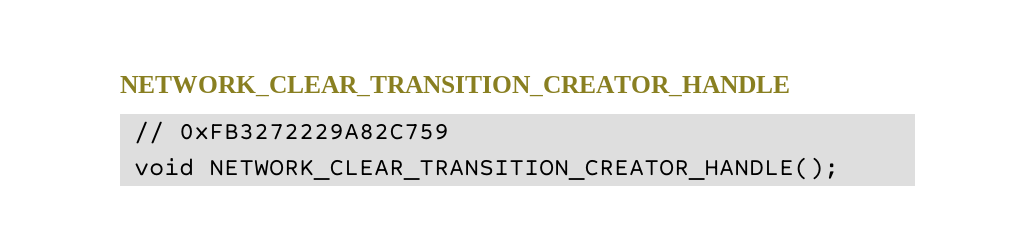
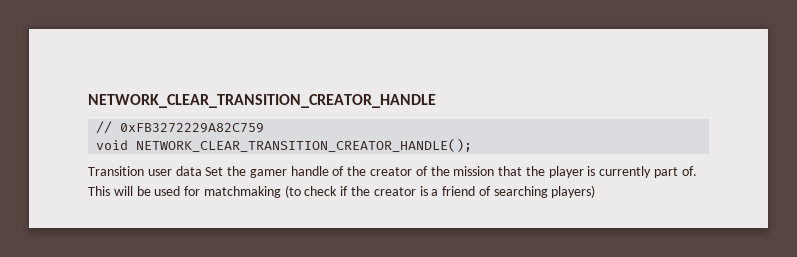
(839, 168) none -> [88,166,697,178] [88,185,596,198] // Transition user data Set the gamer handle of the creator of the mission that the player is currently part of. This will be used for matchmaking (to check if the creator is a friend of searching players)

